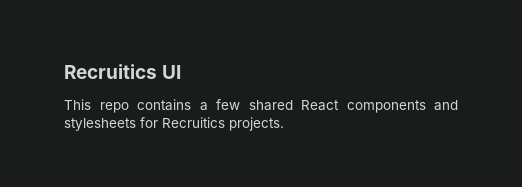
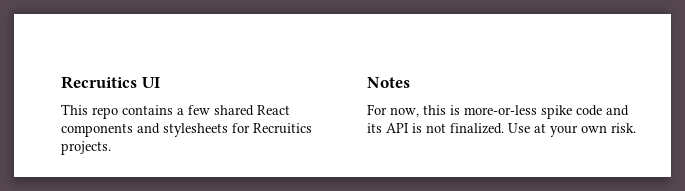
(284, 124) none -> [367,77,410,88] [367,104,629,119] [367,123,636,137] // Notes // For now, this is more-or-less spike code and its API is not finalized. Use at your own risk.

